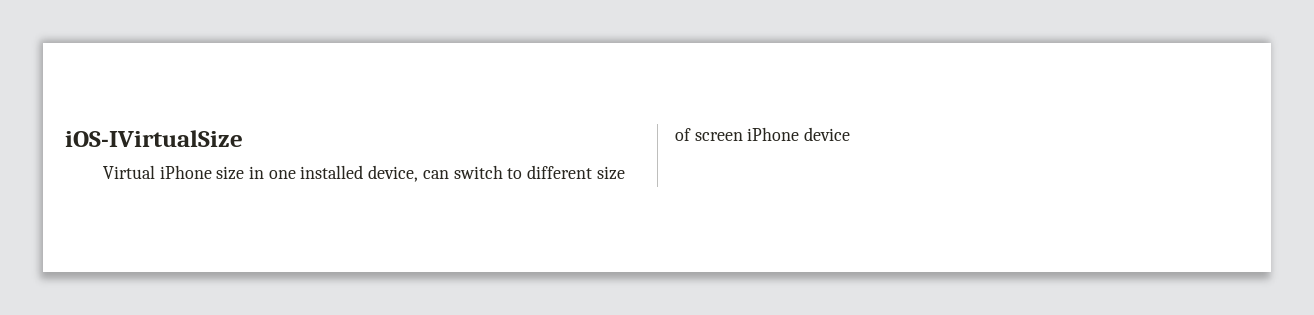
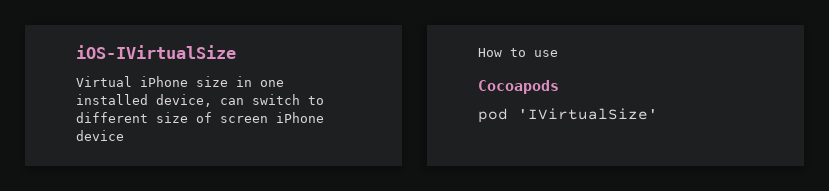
(851, 134) none -> [478,48,558,57] [478,80,559,94] [478,108,658,123] // How to use // Cocoapods // pod 'IVirtualSize'

